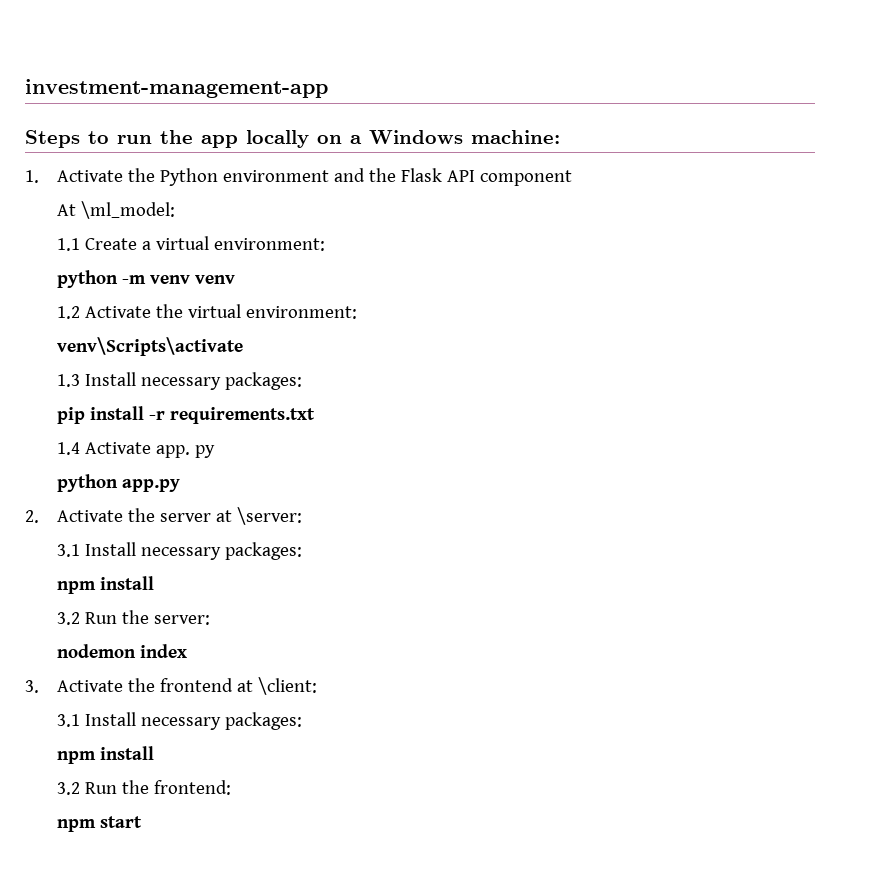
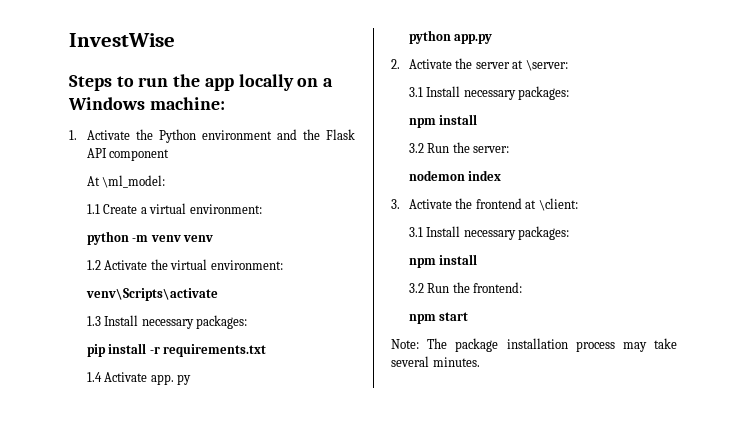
[25,79,328,98] investment-management-app -> [69,33,175,47] InvestWise
(142, 822) none -> [391,338,677,352] [391,356,480,367] // Note: The package installation process may take several minutes.

